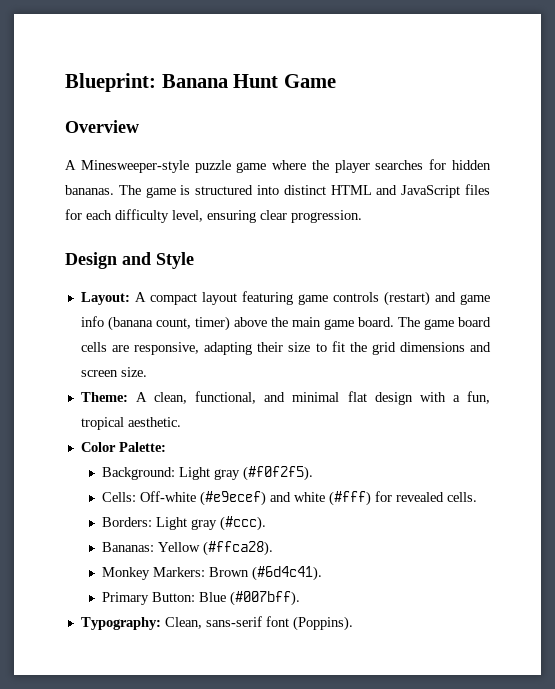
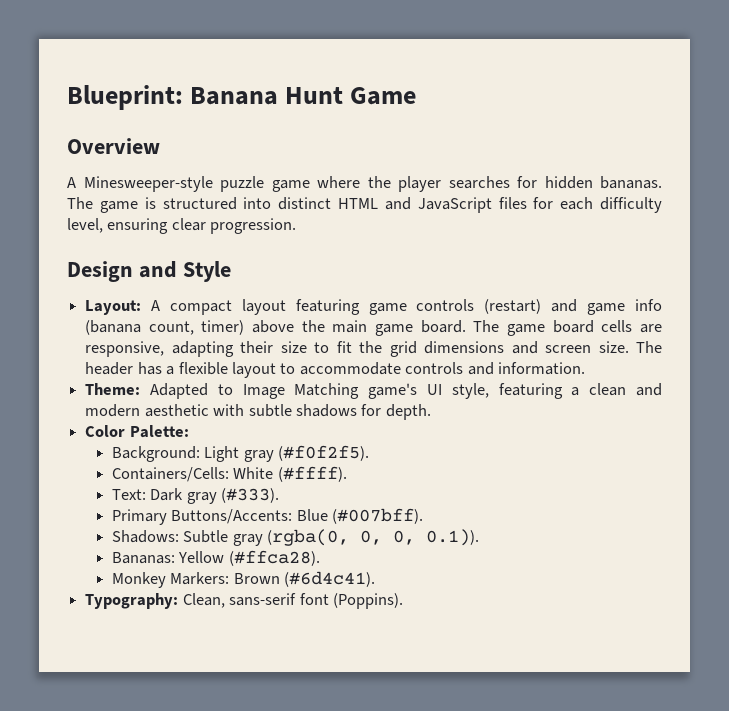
[80,391,491,405] [80,417,181,430] // Theme: A clean, functional, and minimal flat design with a fun, tropical aesthetic. -> [636,341,662,353] [85,362,586,378] [85,383,662,399] [85,404,431,420] The header has a flexible layout to accommodate controls and information. // Theme: Adapted to Image Matching game's UI style, featuring a clean and modern aesthetic with subtle shadows for depth.
[102,491,478,506] [102,516,267,531] Cells: Off-white (#e9ecef) and white (#fff) for revealed cells. // Borders: Light gray (#ccc). -> [111,466,347,482] [111,488,279,504] [111,508,423,525] [111,529,479,546] Containers/Cells: White (#ffff). // Text: Dark gray (#333). // Primary Buttons/Accents: Blue (#007bff). // Shadows: Subtle gray (rgba(0, 0, 0, 0.1)).
[102,591,301,606] // Primary Button: Blue (#007bff). -> (375, 579) none

